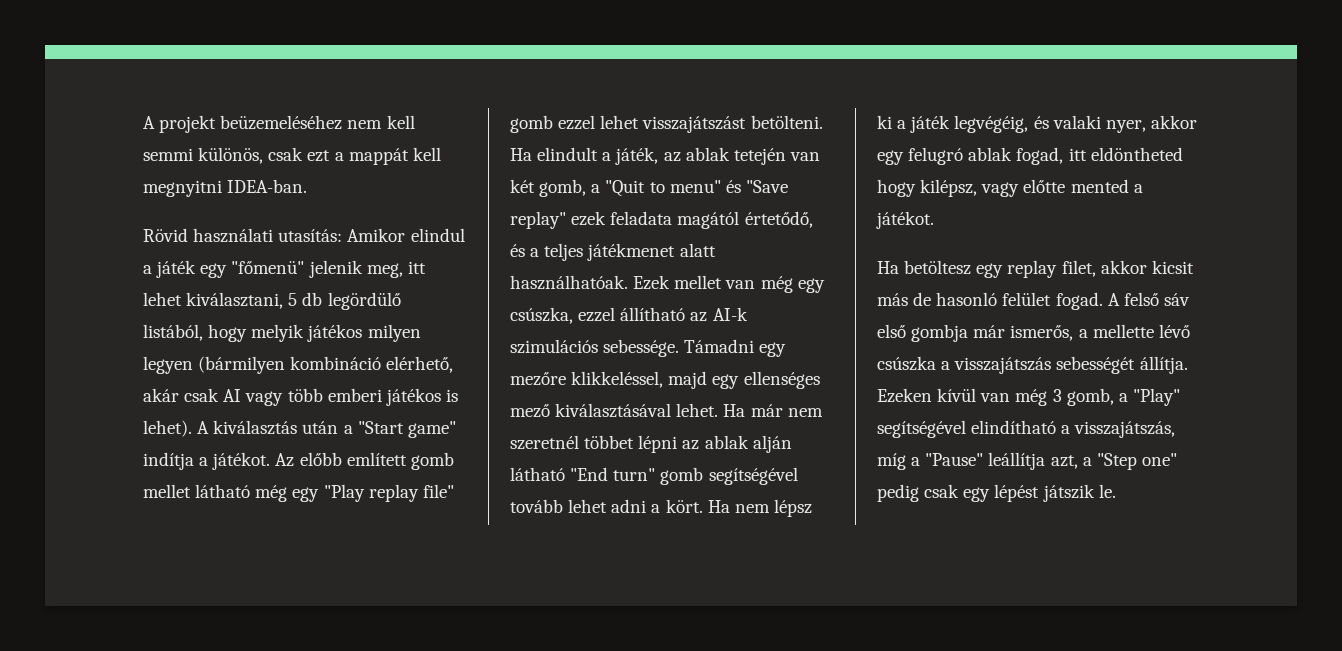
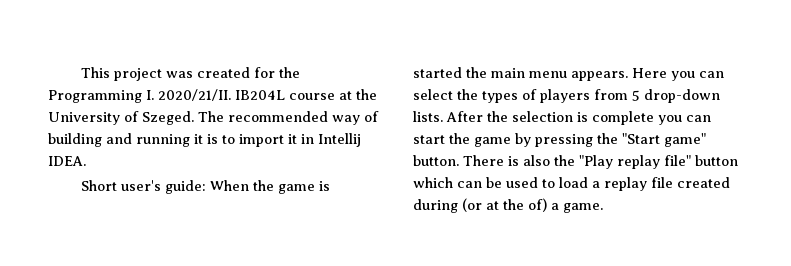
[143,115,415,133] [143,147,441,165] [143,179,308,197] [143,228,465,243] [143,260,426,278] [143,292,401,310] [143,324,421,342] [143,356,454,374] [143,388,458,406] [143,420,456,438] [143,452,454,470] [143,484,454,502] [510,115,823,133] [510,147,820,165] [510,179,788,197] [510,211,813,229] [510,243,716,261] [510,275,825,293] [510,307,748,324] [510,339,787,357] [510,371,820,389] [510,403,823,418] [510,435,792,453] [510,467,798,485] [510,499,812,517] [877,115,1197,133] [877,147,1183,165] [877,179,1143,197] [876,211,934,229] [877,260,1194,278] [877,292,1190,310] [877,324,1190,342] [877,356,1188,374] [877,388,1180,406] [877,420,1176,438] [877,452,1177,470] [877,484,1116,502] A projekt beüzemeléséhez nem kell semmi különös, csak ezt a mappát kell megnyitni IDEA-ban. // Rövid használati utasítás: Amikor elindul a játék egy "főmenü" jelenik meg, itt lehet kiválasztani, 5 db legördülő listából, hogy melyik játékos milyen legyen (bármilyen kombináció elérhető, akár csak AI vagy több emberi játékos is lehet). A kiválasztás után a "Start game" indítja a játékot. Az előbb említett gomb mellet látható még egy "Play replay file" gomb ezzel lehet visszajátszást betölteni. Ha elindult a játék, az ablak tetején van két gomb, a "Quit to menu" és "Save replay" ezek feladata magától értetődő, és a teljes játékmenet alatt használhatóak. Ezek mellet van még egy csúszka, ezzel állítható az AI-k szimulációs sebessége. Támadni egy mezőre klikkeléssel, majd egy ellenséges mező kiválasztásával lehet. Ha már nem szeretnél többet lépni az ablak alján látható "End turn" gomb segítségével tovább lehet adni a kört. Ha nem lépsz ki a játék legvégéig, és valaki nyer, akkor egy felugró ablak fogad, itt eldöntheted hogy kilépsz, vagy előtte mented a játékot. // Ha betöltesz egy replay filet, akkor kicsit más de hasonló felület fogad. A felső sáv első gombja már ismerős, a mellette lévő csúszka a visszajátszás sebességét állítja. Ezeken kívül van még 3 gomb, a "Play" segítségével elindítható a visszajátszás, míg a "Pause" leállítja azt, a "Step one" pedig csak egy lépést játszik le. -> [81,67,301,81] [48,89,377,103] [48,111,379,125] [48,133,361,147] [48,156,86,166] [81,180,331,194] [413,67,724,81] [413,89,720,103] [413,111,711,125] [413,133,706,147] [413,155,738,169] [413,177,730,191] [413,198,603,213] This project was created for the Programming I. 2020/21/II. IB204L course at the University of Szeged. The recommended way of building and running it is to import it in Intellij IDEA. // Short user's guide: When the game is started the main menu appears. Here you can select the types of players from 5 drop-down lists. After the selection is complete you can start the game by pressing the "Start game" button. There is also the "Play replay file" button which can be used to load a replay file created during (or at the of) a game.

